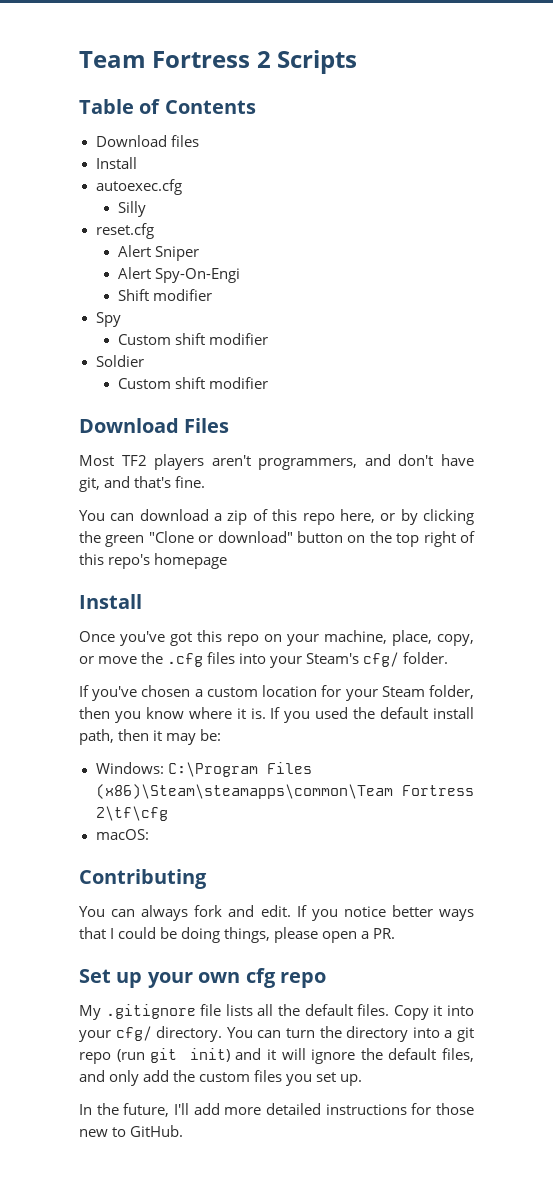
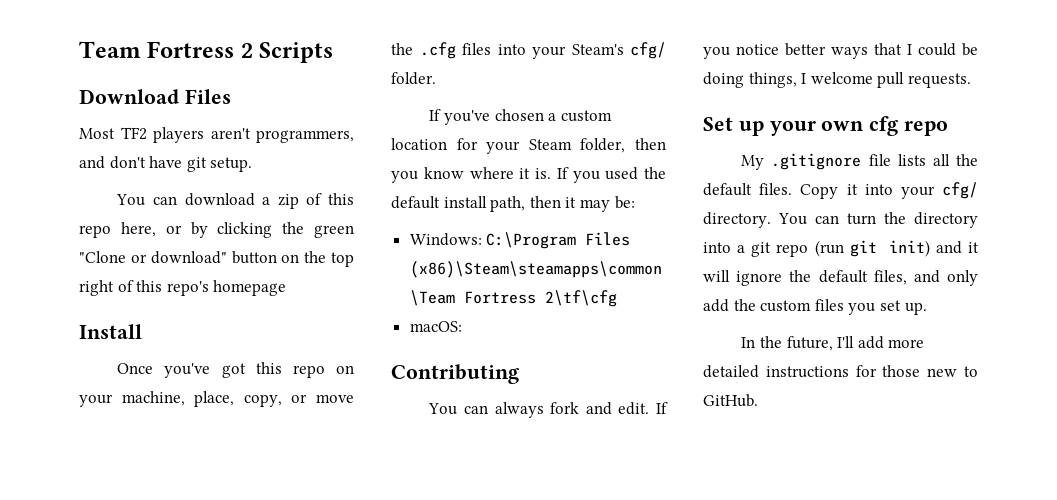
[79,99,256,114] [95,135,199,147] [95,157,137,169] [95,179,182,195] [117,201,146,217] [95,223,154,239] [117,245,199,261] [117,267,240,283] [117,289,212,301] [95,312,121,327] [117,333,268,345] [95,355,144,367] [117,377,268,389] // Table of Contents // Download files // Install // autoexec.cfg // Silly // reset.cfg // Alert Sniper // Alert Spy-On-Engi // Shift modifier // Spy // Custom shift modifier // Soldier // Custom shift modifier -> (334, 52) none
[79,476,206,492] git, and that's fine. -> [186,157,253,172] git setup.
[274,927,396,943] please open a PR. -> [801,72,971,88] I welcome pull requests.

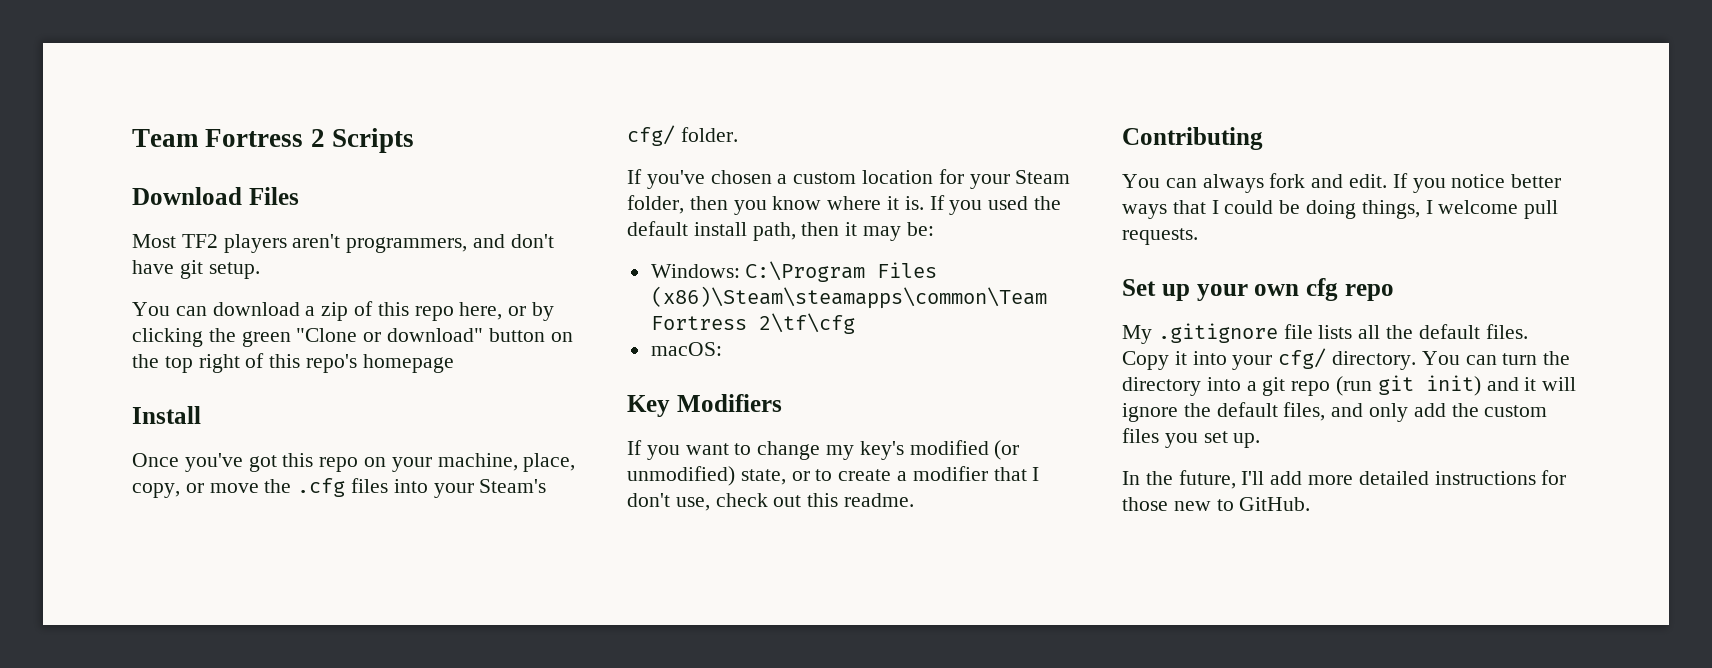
(462, 326) none -> [627,394,782,417] [627,440,1020,460] [627,466,1040,486] [627,493,915,511] // Key Modifiers // If you want to change my key's modified (or unmodified) state, or to create a modifier that I don't use, check out this readme.

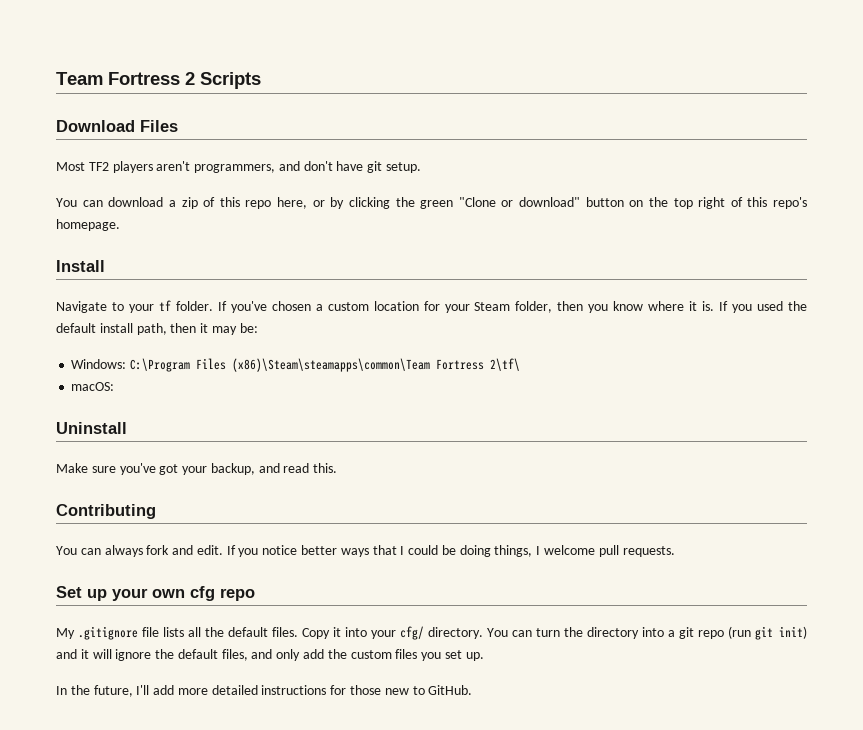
[362,354,454,373] homepage -> [56,219,120,231] homepage.
[132,453,576,472] [132,478,547,498] [627,125,675,146] Once you've got this repo on your machine, place, copy, or move the .cfg files into your Steam's cfg/ -> [56,300,171,313] Navigate to your tf
(738, 134) // -> (213, 306) none
[758,313,855,334] 2\tf\cfg -> [490,358,521,371] 2\tf\
[627,394,782,417] [627,440,1020,460] [627,466,1040,486] [627,493,915,511] Key Modifiers // If you want to change my key's modified (or unmodified) state, or to create a modifier that I don't use, check out this readme. -> [56,422,127,434] [56,463,338,475] Uninstall // Make sure you've got your backup, and read this.

